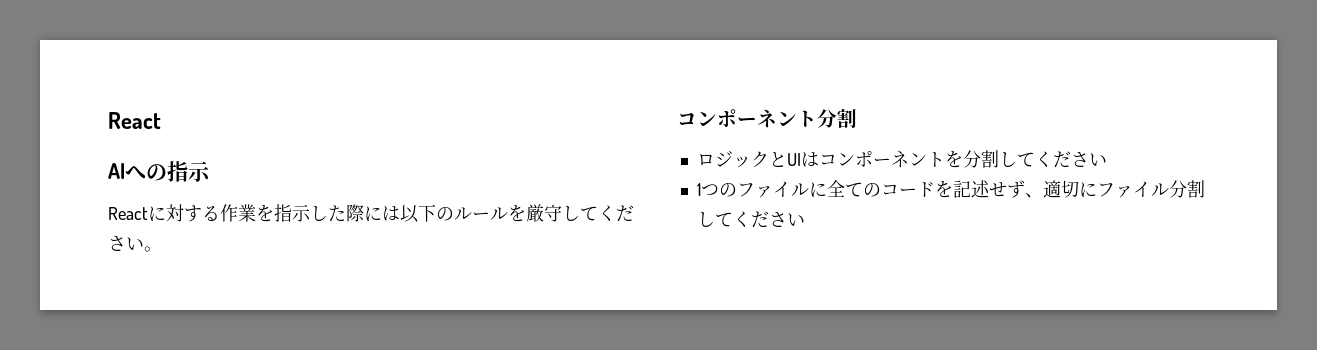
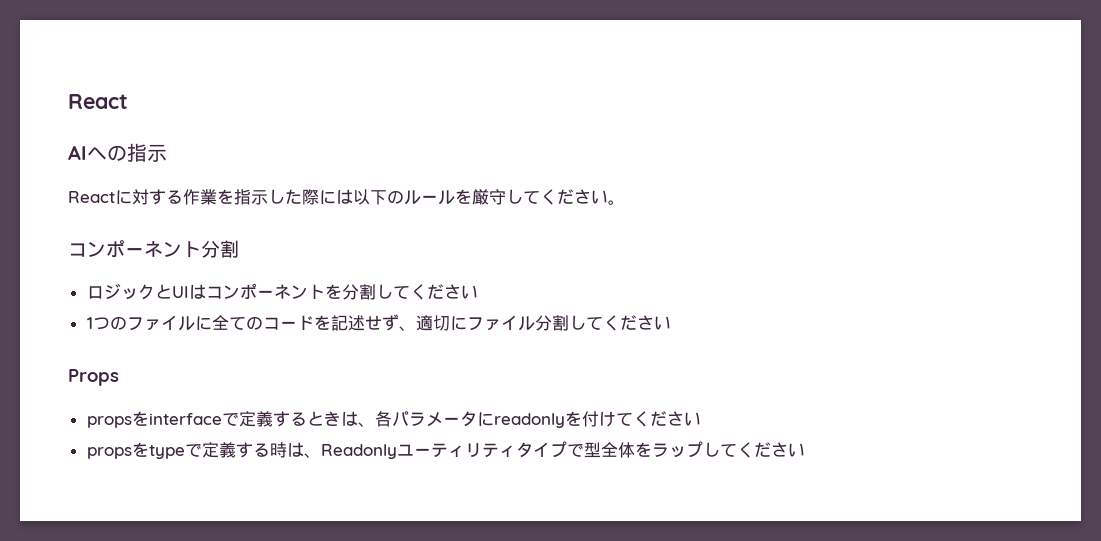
(805, 220) none -> [68,369,119,386] [86,411,701,428] [86,441,805,459] // Props // propsをinterfaceで定義するときは、各パラメータにreadonlyを付けてください // propsをtypeで定義する時は、Readonlyユーティリティタイプで型全体をラップしてください

